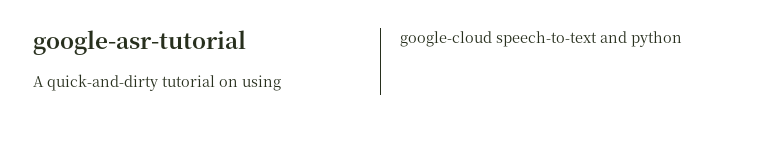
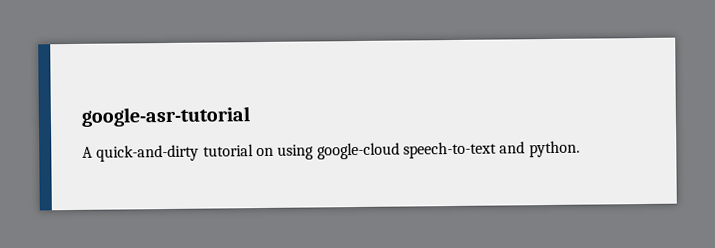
[631,31,682,47] python -> [528,140,580,158] python.

